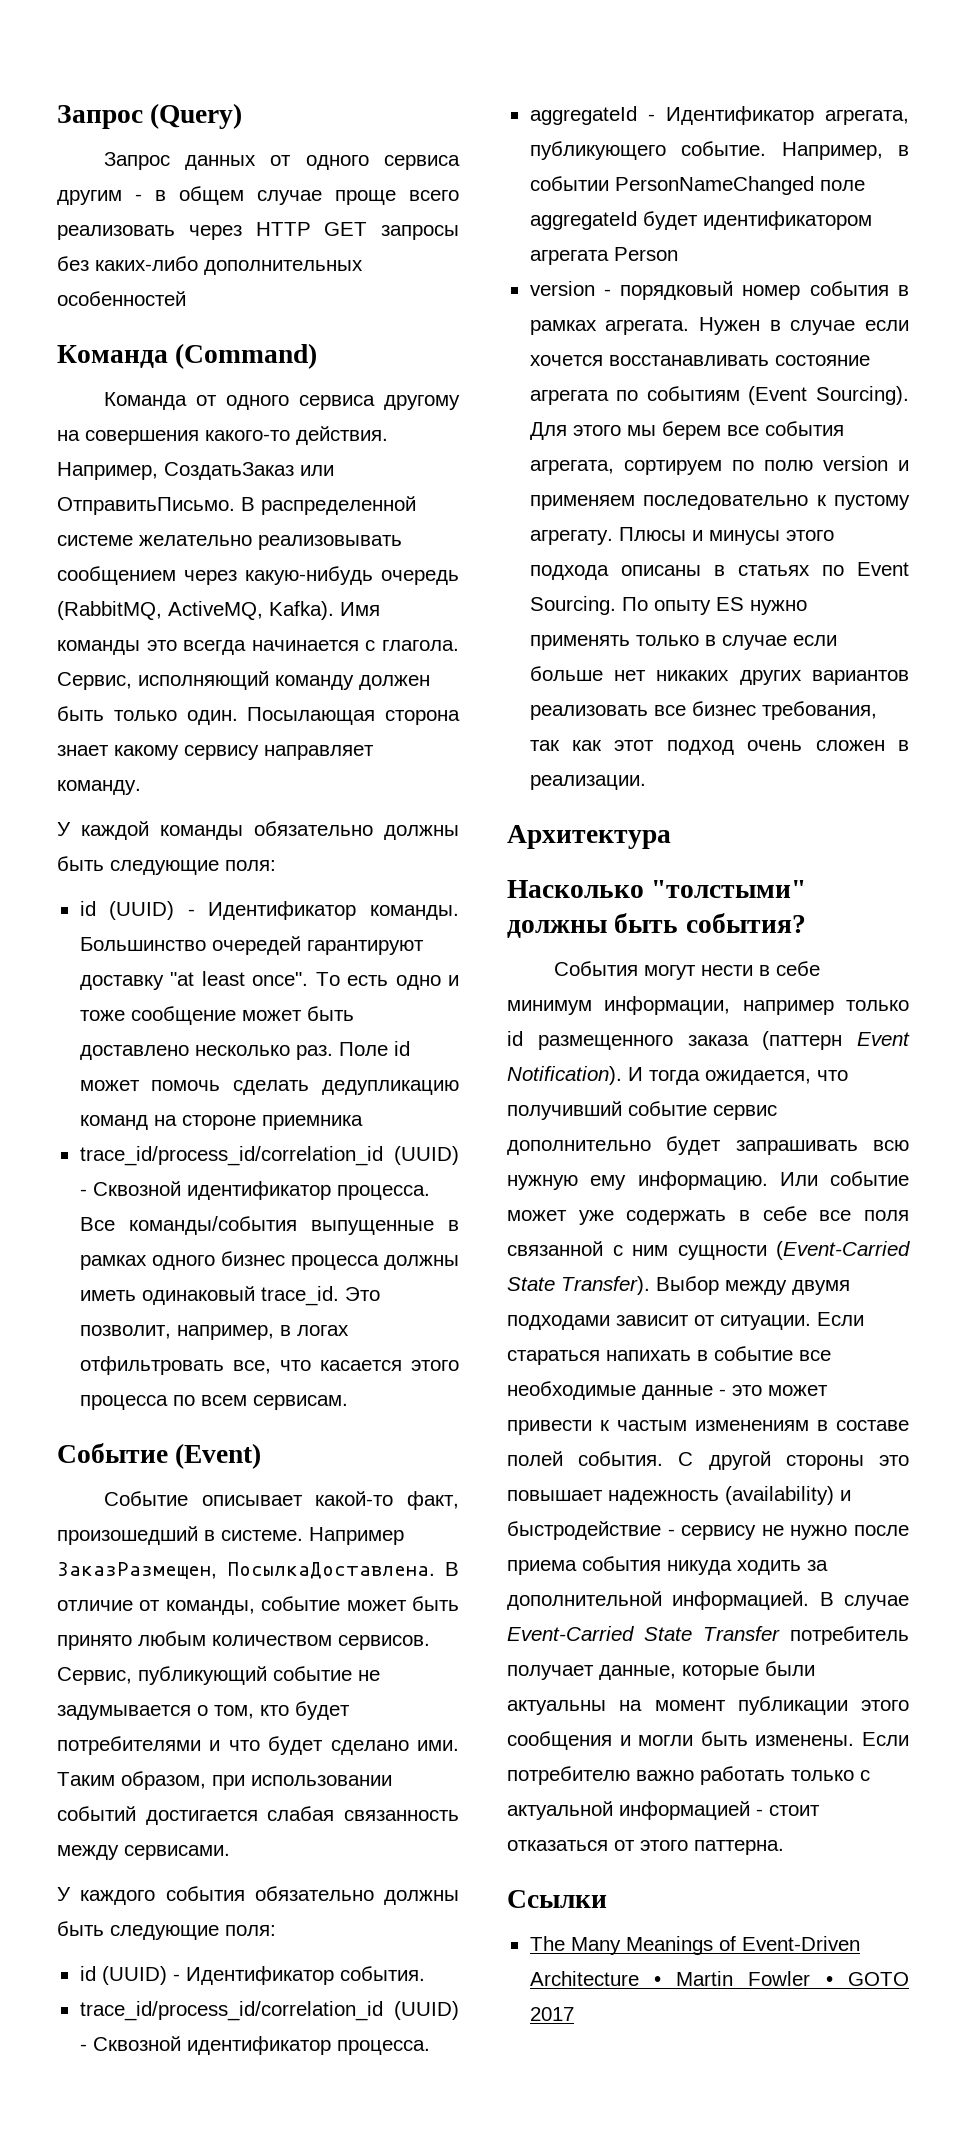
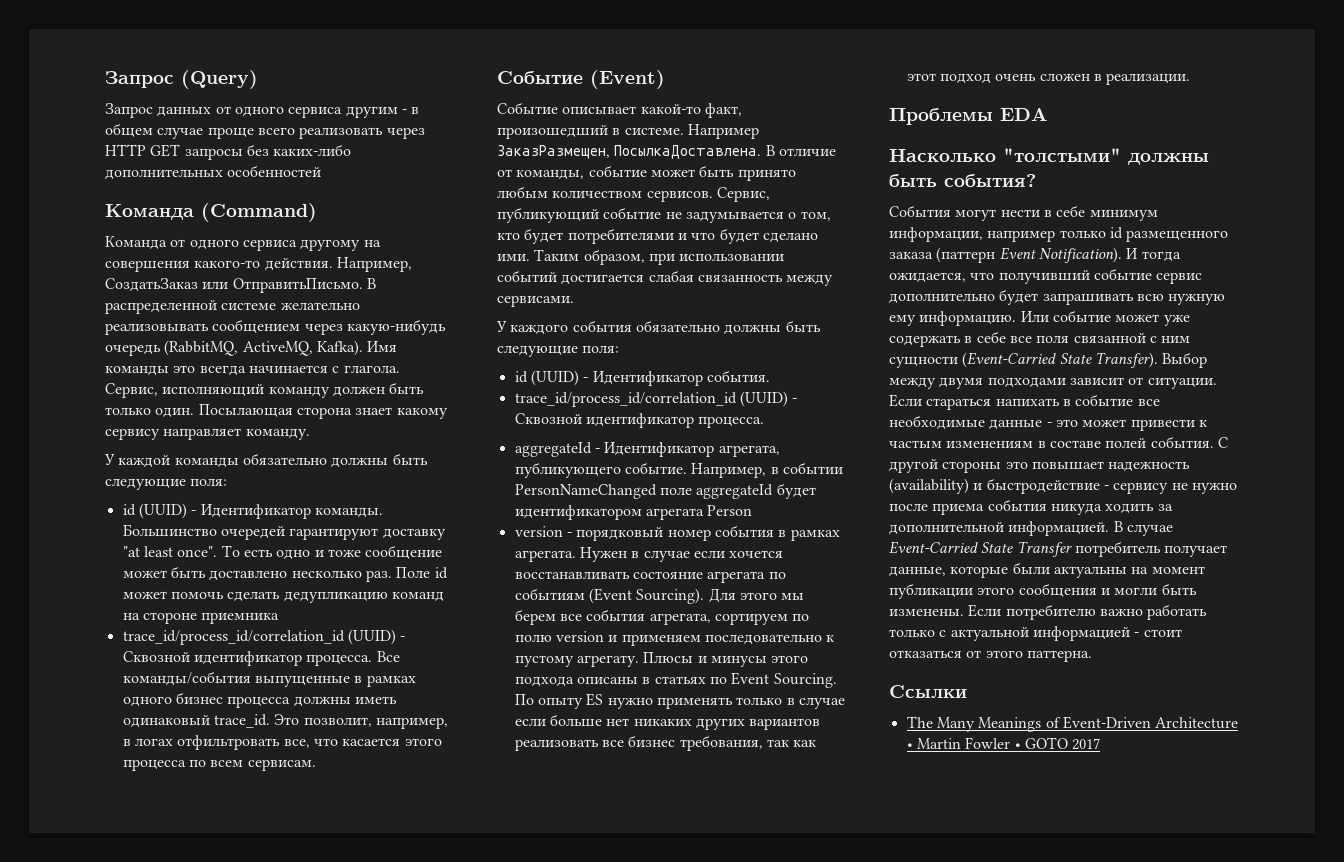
[507,825,671,849] Архитектура -> [889,108,1048,125] Проблемы EDA

